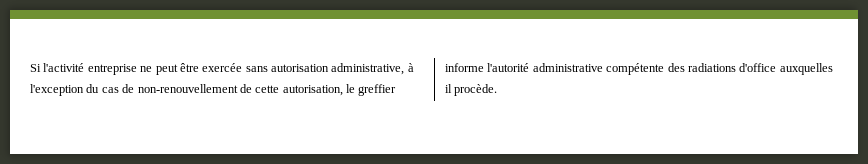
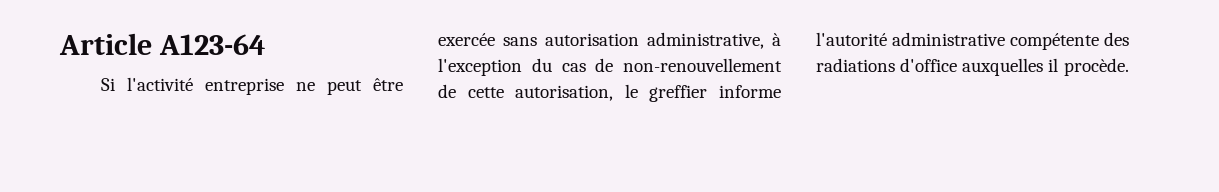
(30, 68) none -> [59,33,266,55] Article A123-64 //

